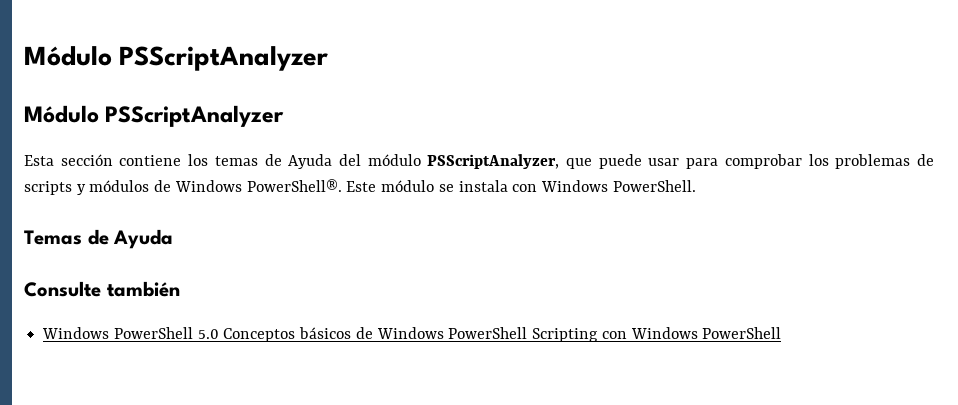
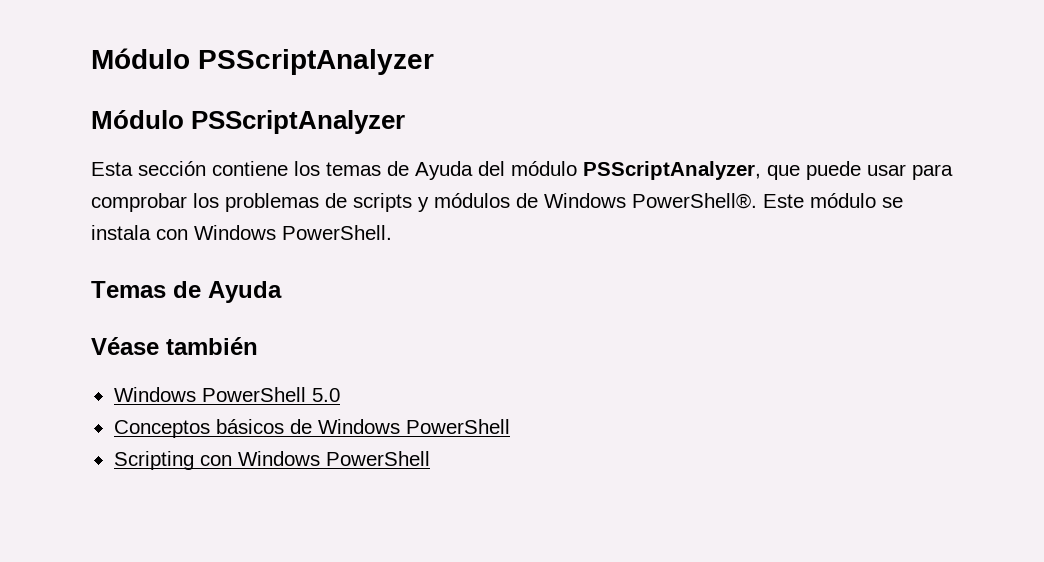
[24,281,101,297] Consulte -> [91,337,159,355] Véase
(219, 334) none -> (340, 395) //
(528, 333) none -> (510, 426) //

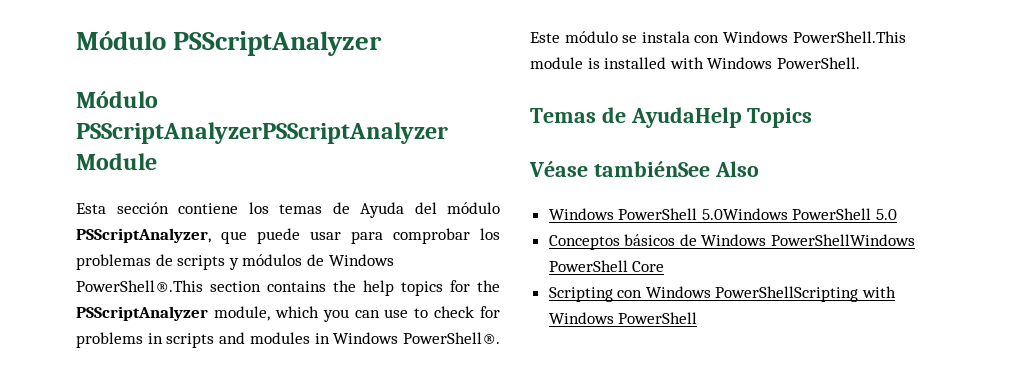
[191,110,406,134] PSScriptAnalyzer -> [76,122,448,144] [76,153,157,170] PSScriptAnalyzerPSScriptAnalyzer Module
(626, 200) none -> [76,280,500,296] [76,306,500,322] [76,332,399,348] PowerShell®.This section contains the help topics for the PSScriptAnalyzer module, which you can use to check for problems in scripts and modules in Windows
(276, 232) none -> [792,31,906,43] [530,57,773,69] PowerShell.This module is installed with Windows
[208,281,282,303] Ayuda -> [630,107,813,128] AyudaHelp Topics
[166,337,258,355] [113,387,306,402] también // Windows PowerShell -> [593,161,759,177] [548,208,872,220] tambiénSee Also // Windows PowerShell 5.0Windows PowerShell
[405,419,510,434] PowerShell -> [771,234,916,246] [548,260,665,272] PowerShellWindows PowerShell Core
(320, 458) none -> [715,286,897,302] [548,312,614,324] PowerShellScripting with Windows

